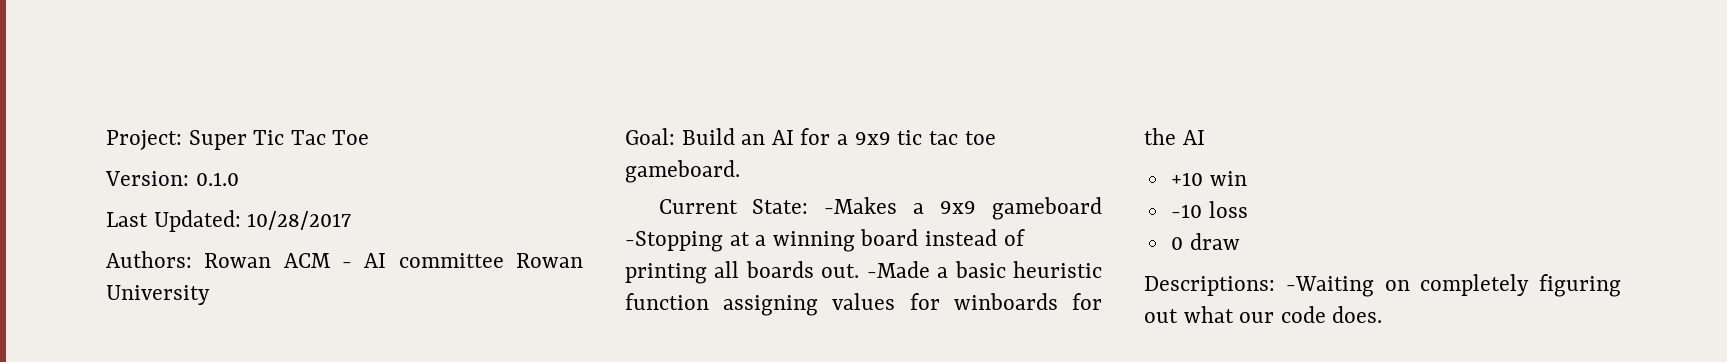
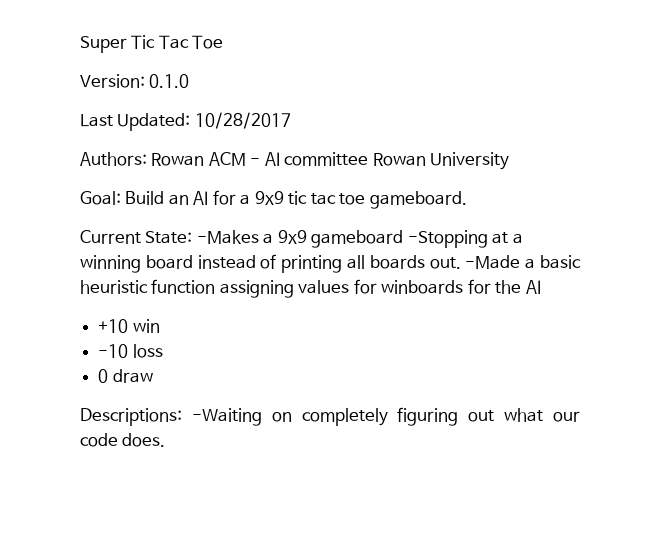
[106,130,182,150] Project: -> (80, 44) none

